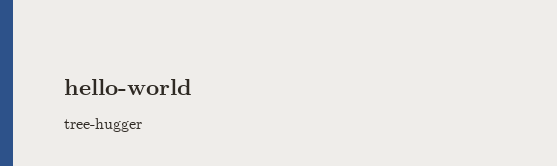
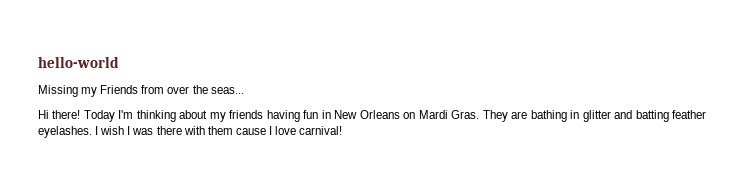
[64,118,142,132] tree-hugger -> [38,85,244,97] [38,110,706,122] [38,126,343,138] Missing my Friends from over the seas... // Hi there! Today I'm thinking about my friends having fun in New Orleans on Mardi Gras. They are bathing in glitter and batting feather eyelashes. I wish I was there with them cause I love carnival!

